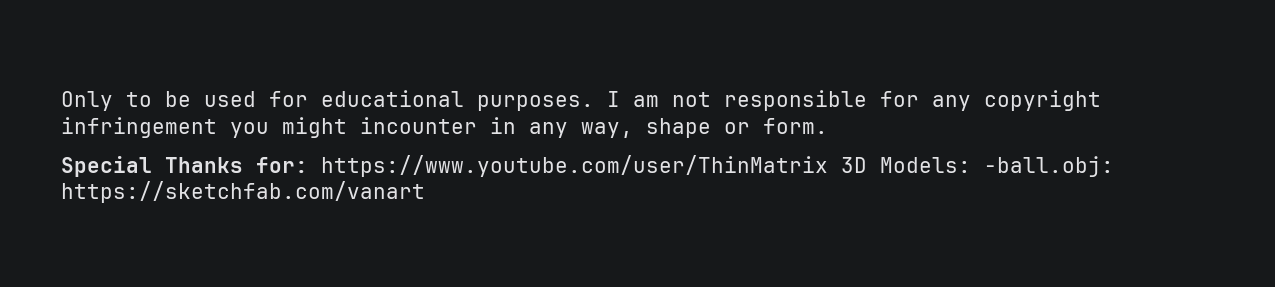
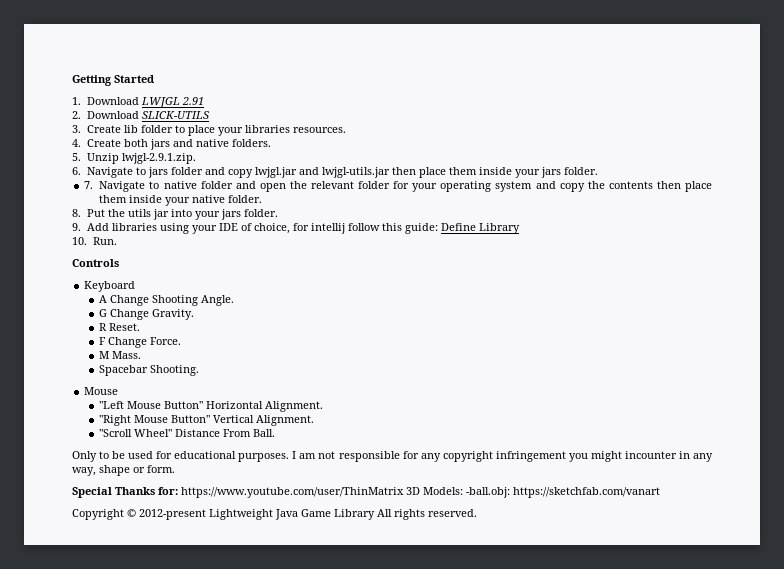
(61, 101) none -> [72,75,154,86] [72,97,205,108] [72,111,211,119] [72,125,347,136] [72,139,272,150] [72,153,197,164] [72,167,599,178] [84,181,712,192] [99,195,263,206] [72,209,279,220] [72,223,521,234] [72,237,117,245] [72,259,119,267] [84,281,136,292] [99,295,235,306] [99,309,195,320] [99,323,141,331] [99,337,182,348] [99,351,142,359] [99,365,200,376] [84,387,119,395] [99,401,324,412] [99,415,315,426] [99,429,276,437] Getting Started // 1. Download LWJGL 2.91 // 2. Download SLICK-UTILS // 3. Create lib folder to place your libraries resources. // 4. Create both jars and native folders. // 5. Unzip lwjgl-2.9.1.zip. // 6. Navigate to jars folder and copy lwjgl.jar and lwjgl-utils.jar then place them inside your jars folder. // 7. Navigate to native folder and open the relevant folder for your operating system and copy the contents then place them inside your native folder. // 8. Put the utils jar into your jars folder. // 9. Add libraries using your IDE of choice, for intellij follow this guide: Define Library // 10. Run. // Controls // Keyboard // A Change Shooting Angle. // G Change Gravity. // R Reset. // F Change Force. // M Mass. // Spacebar Shooting. // Mouse // "Left Mouse Button" Horizontal Alignment. // "Right Mouse Button" Vertical Alignment. // "Scroll Wheel" Distance From Ball. //
(425, 192) none -> [72,509,477,520] // Copyright © 2012-present Lightweight Java Game Library All rights reserved.

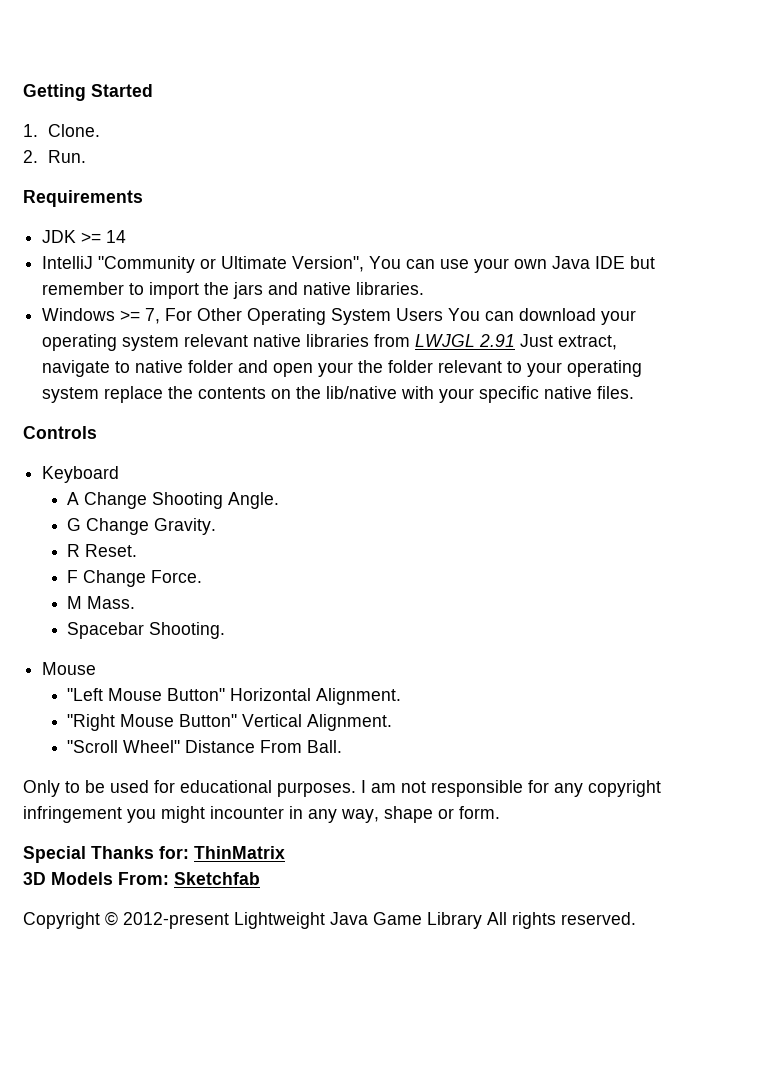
[87,97,205,108] [72,111,211,119] [72,125,347,136] [72,139,272,150] [72,153,197,164] [72,167,599,178] [84,181,146,192] Download LWJGL 2.91 // 2. Download SLICK-UTILS // 3. Create lib folder to place your libraries resources. // 4. Create both jars and native folders. // 5. Unzip lwjgl-2.9.1.zip. // 6. Navigate to jars folder and copy lwjgl.jar and lwjgl-utils.jar then place them inside your jars folder. // 7. Navigate -> [48,124,101,137] [23,150,87,163] [23,190,143,207] [42,230,127,243] [42,256,656,273] [42,282,425,299] [42,308,637,325] [42,334,618,351] [42,360,111,377] Clone. // 2. Run. // Requirements // JDK >= 14 // IntelliJ "Community or Ultimate Version", You can use your own Java IDE but remember to import the jars and native libraries. // Windows >= 7, For Other Operating System Users You can download your operating system relevant native libraries from LWJGL 2.91 Just extract, navigate
[289,181,712,192] [99,195,263,206] [72,209,279,220] [72,223,521,234] [72,237,117,245] the relevant folder for your operating system and copy the contents then place them inside your native folder. // 8. Put the utils jar into your jars folder. // 9. Add libraries using your IDE of choice, for intellij follow this guide: Define Library // 10. Run. -> [318,360,643,377] [42,386,635,403] your the folder relevant to your operating system replace the contents on the lib/native with your specific native files.
[181,487,660,498] https://www.youtube.com/user/ThinMatrix 3D Models: -ball.obj: https://sketchfab.com/vanart -> [194,846,285,859] [23,872,260,885] ThinMatrix // 3D Models From: Sketchfab

